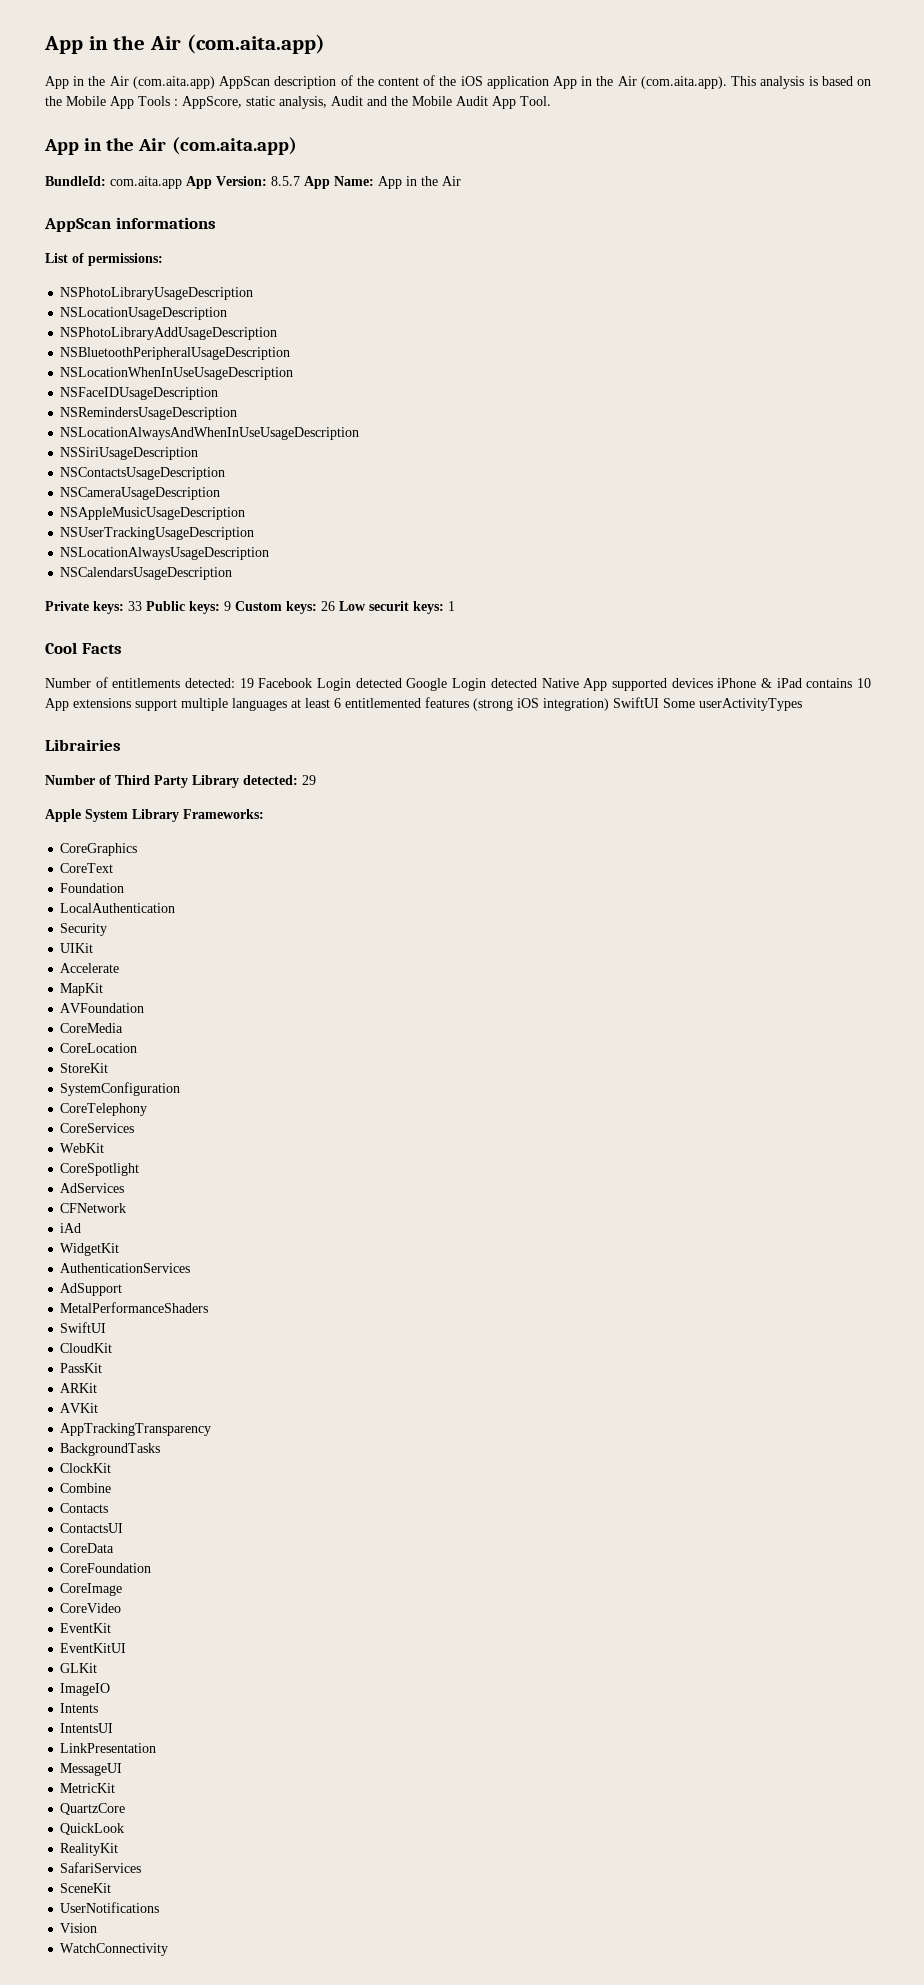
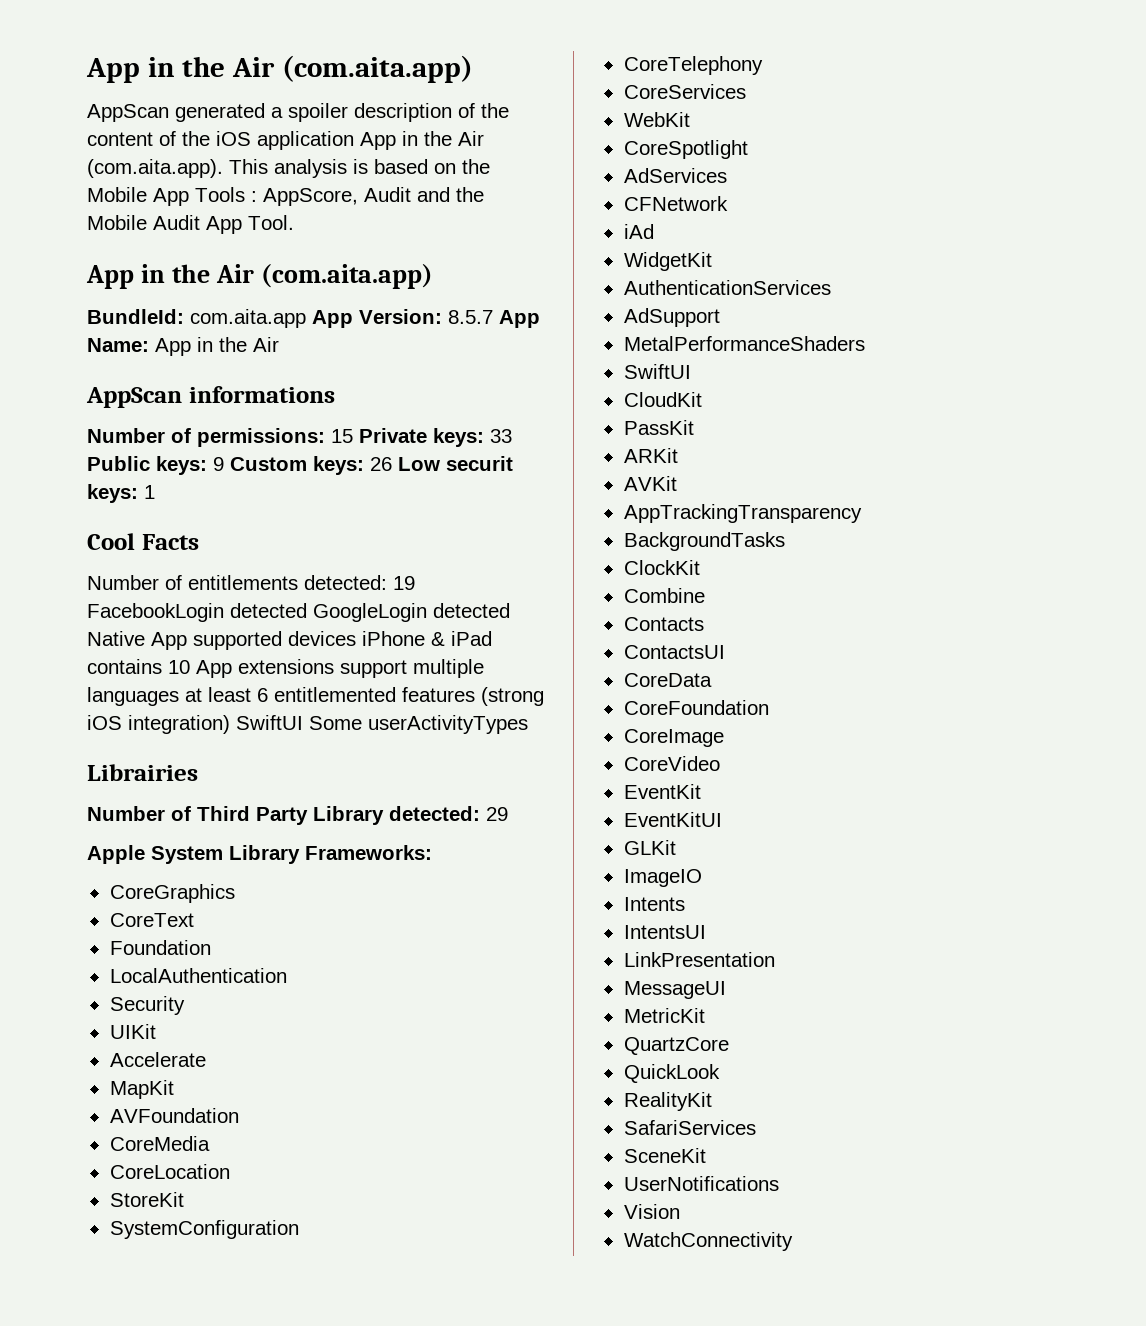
[44,34,325,54] [45,76,271,89] App in the Air (com.aita.app) // App in the Air (com.aita.app) AppScan -> [86,55,473,83] [87,103,348,122] App in the Air (com.aita.app) // AppScan generated a spoiler
[246,96,327,109] static analysis, -> (358, 197) none
[45,253,68,263] List -> [87,428,165,443] Number
[60,287,254,300] [60,307,228,320] [60,327,278,340] [60,347,291,360] [60,367,294,380] [60,387,219,400] [60,407,238,420] [60,427,360,440] [60,447,199,460] [60,467,226,480] [60,487,221,500] [60,507,246,520] [60,527,255,540] [60,547,270,560] [60,567,233,580] // NSPhotoLibraryUsageDescription // NSLocationUsageDescription // NSPhotoLibraryAddUsageDescription // NSBluetoothPeripheralUsageDescription // NSLocationWhenInUseUsageDescription // NSFaceIDUsageDescription // NSRemindersUsageDescription // NSLocationAlwaysAndWhenInUseUsageDescription // NSSiriUsageDescription // NSContactsUsageDescription // NSCameraUsageDescription // NSAppleMusicUsageDescription // NSUserTrackingUsageDescription // NSLocationAlwaysUsageDescription // NSCalendarsUsageDescription // -> [331,429,353,443] 15
[258,678,487,691] Facebook Login detected Google Login -> [87,603,427,622] FacebookLogin detected GoogleLogin

